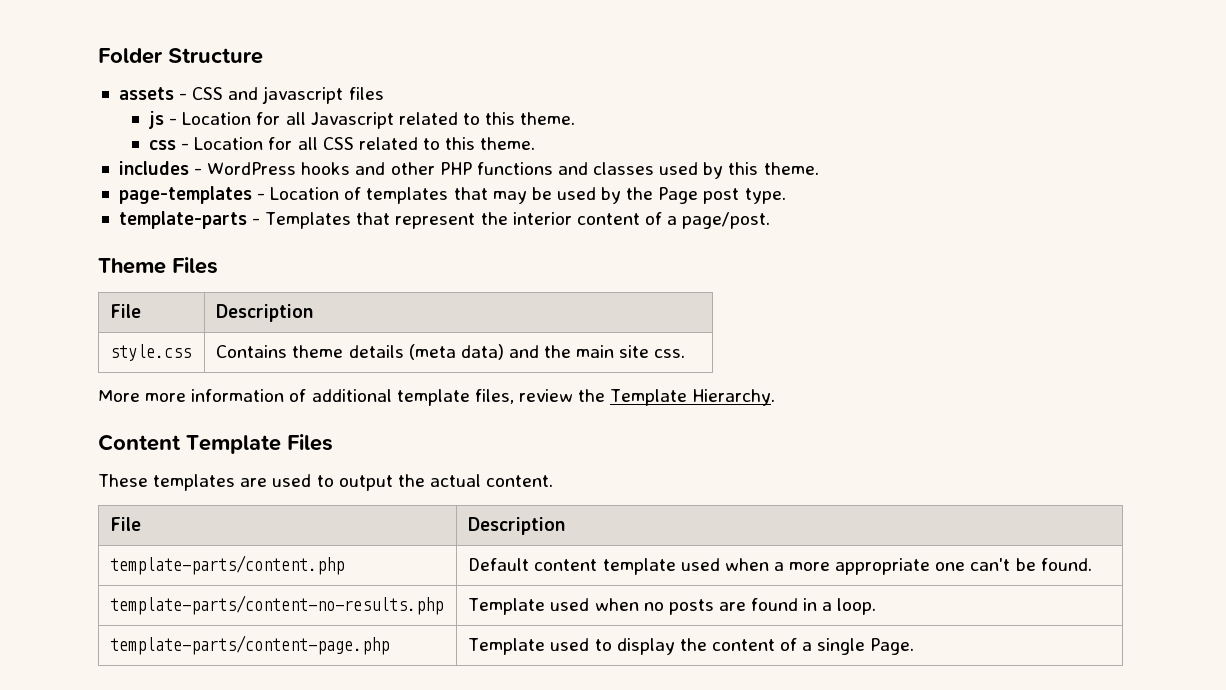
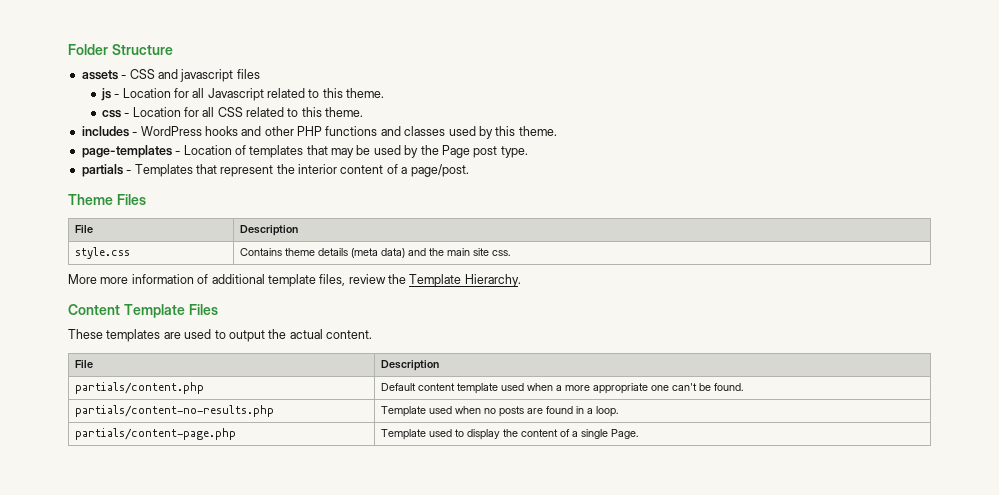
[118,211,247,229] template-parts -> [81,164,123,177] partials
[110,555,345,575] template-parts/content.php -> [74,382,204,394] partials/content.php
[110,595,444,615] template-parts/content-no-results.php -> [74,405,274,417] partials/content-no-results.php
[110,635,390,655] template-parts/content-page.php -> [74,428,236,440] partials/content-page.php

